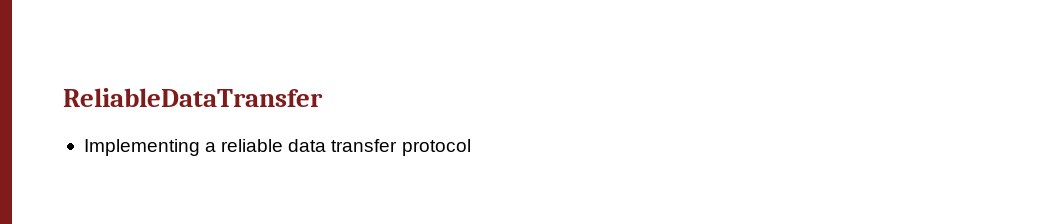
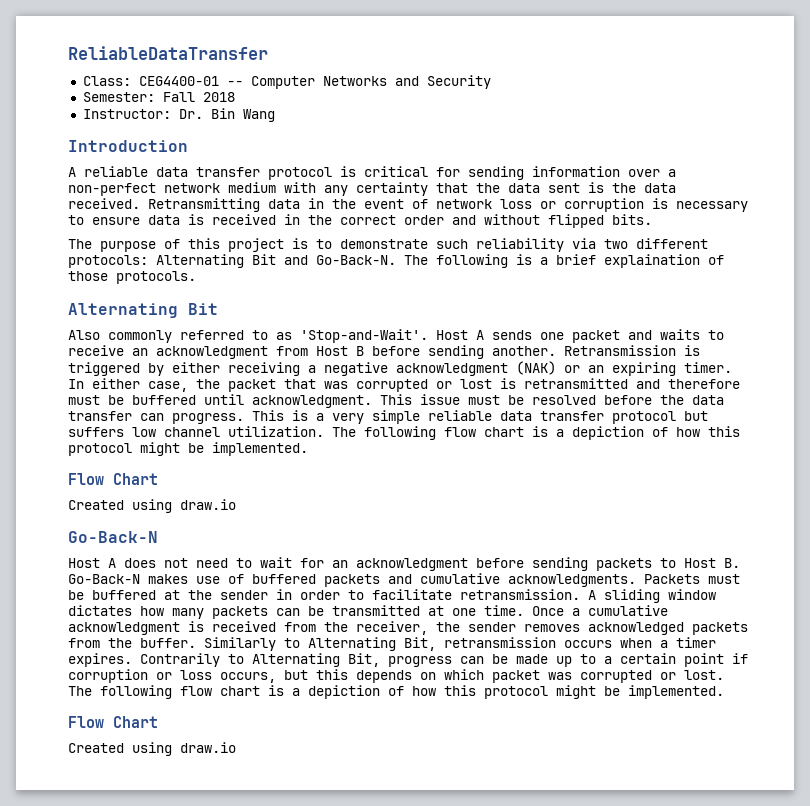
[83,139,471,156] Implementing a reliable data transfer protocol -> [82,75,491,89] [82,92,235,102] [82,108,275,122] [68,140,188,152] [68,166,676,180] [68,182,676,196] [68,198,748,212] [68,214,652,228] [68,238,708,252] [68,254,724,268] [68,271,196,284] [68,303,218,318] [68,329,724,343] [68,345,700,359] [68,361,732,376] [68,378,740,392] [68,394,724,408] [68,410,708,424] [68,426,740,440] [68,442,308,456] [68,473,158,485] [68,499,236,513] [68,531,158,543] [68,557,740,571] [68,573,740,587] [68,589,716,603] [68,605,668,619] [68,621,748,635] [68,637,716,651] [68,653,748,667] [68,669,724,683] [68,685,724,699] [68,716,158,728] [68,742,236,756] Class: CEG4400-01 -- Computer Networks and Security // Semester: Fall 2018 // Instructor: Dr. Bin Wang // Introduction // A reliable data transfer protocol is critical for sending information over a non-perfect network medium with any certainty that the data sent is the data received. Retransmitting data in the event of network loss or corruption is necessary to ensure data is received in the correct order and without flipped bits. // The purpose of this project is to demonstrate such reliability via two different protocols: Alternating Bit and Go-Back-N. The following is a brief explaination of those protocols. // Alternating Bit // Also commonly referred to as 'Stop-and-Wait'. Host A sends one packet and waits to receive an acknowledgment from Host B before sending another. Retransmission is triggered by either receiving a negative acknowledgment (NAK) or an expiring timer. In either case, the packet that was corrupted or lost is retransmitted and therefore must be buffered until acknowledgment. This issue must be resolved before the data transfer can progress. This is a very simple reliable data transfer protocol but suffers low channel utilization. The following flow chart is a depiction of how this protocol might be implemented. // Flow Chart // Created using draw.io // Go-Back-N // Host A does not need to wait for an acknowledgment before sending packets to Host B. Go-Back-N makes use of buffered packets and cumulative acknowledgments. Packets must be buffered at the sender in order to facilitate retransmission. A sliding window dictates how many packets can be transmitted at one time. Once a cumulative acknowledgment is received from the receiver, the sender removes acknowledged packets from the buffer. Similarly to Alternating Bit, retransmission occurs when a timer expires. Contrarily to Alternating Bit, progress can be made up to a certain point if corruption or loss occurs, but this depends on which packet was corrupted or lost. The following flow chart is a depiction of how this protocol might be implemented. // Flow Chart // Created using draw.io

